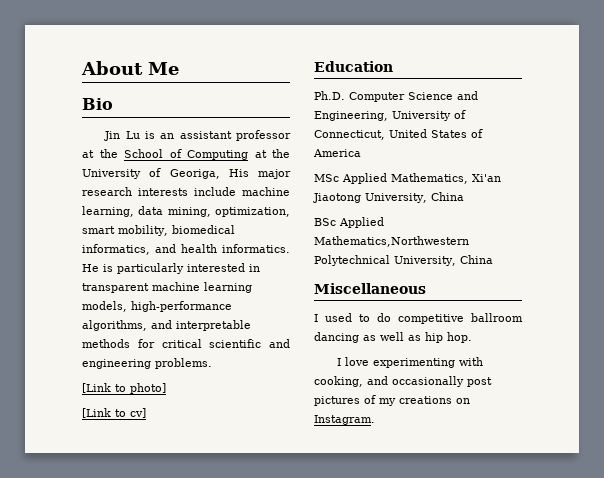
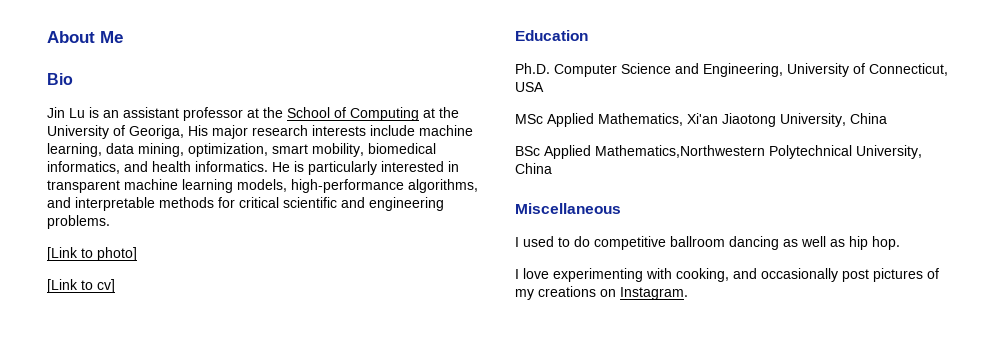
[389,129,483,138] [313,149,361,157] United States of America -> [515,82,544,92] USA

